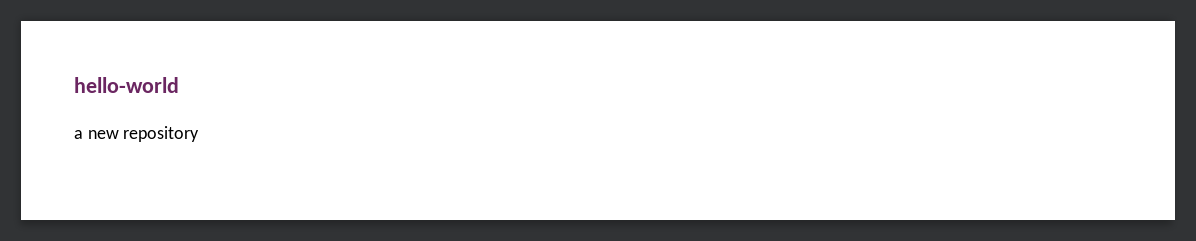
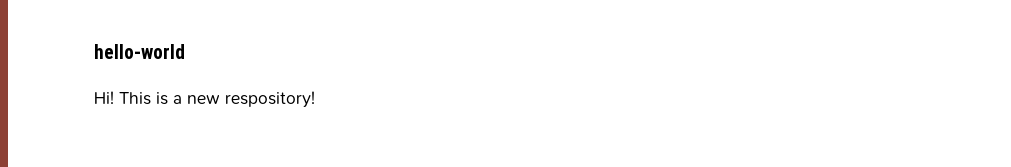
(179, 85) none -> [94,91,168,105] Hi! This is
[123,126,200,142] repository -> [225,91,315,108] respository!

